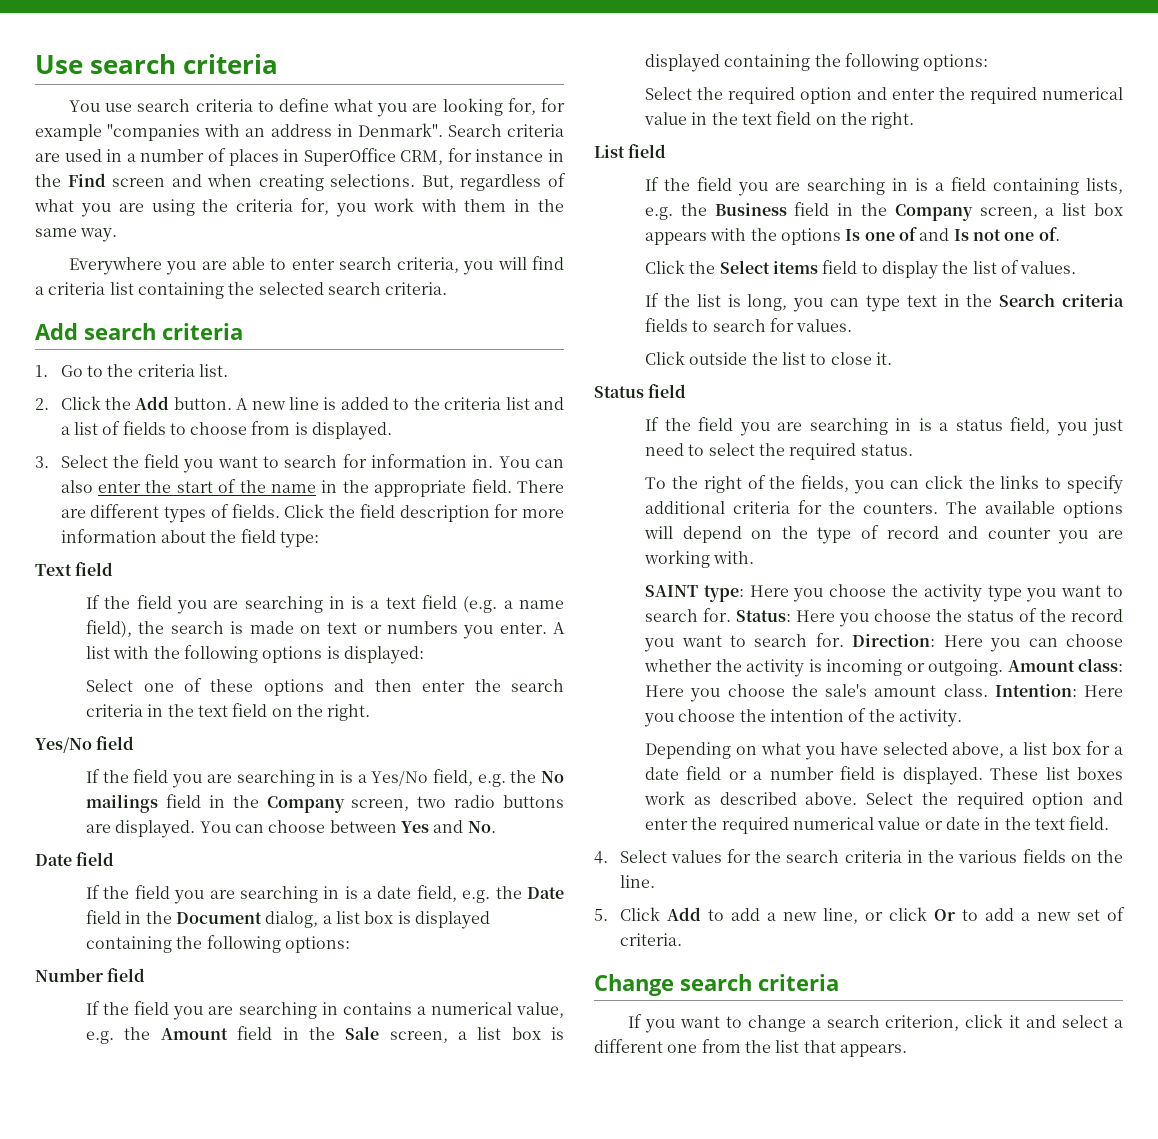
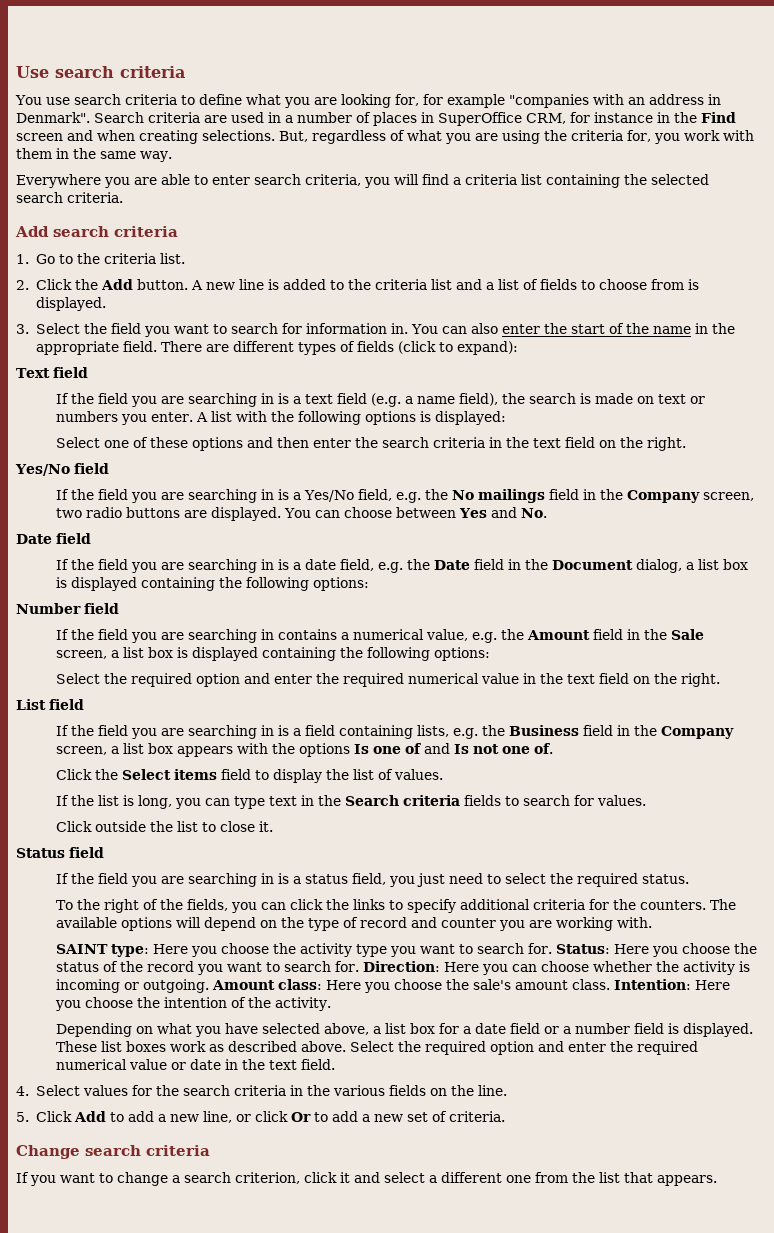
[231,504,564,522] [60,529,319,548] fields. Click the field description for more information about the field type: -> [356,341,518,355] fields (click to expand):

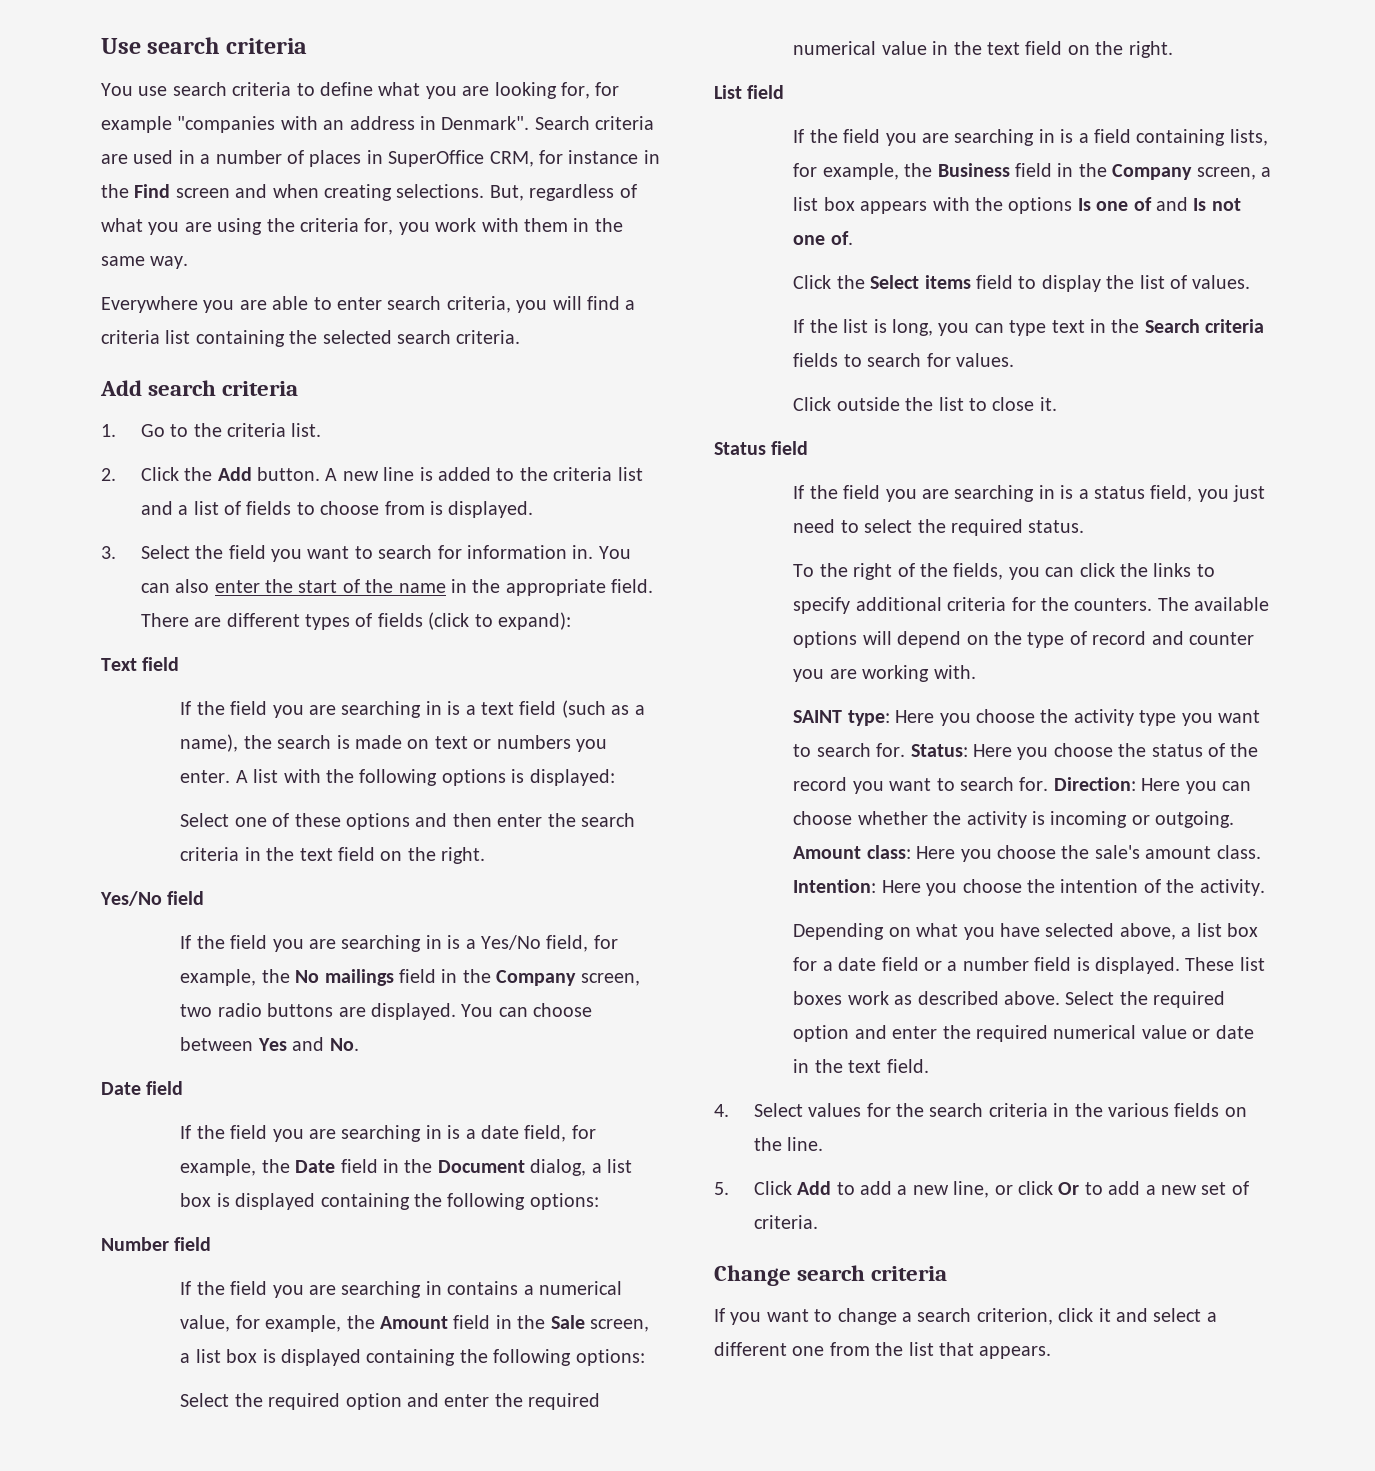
[370,393,498,407] (e.g. a name field), -> [561,700,645,718] [180,734,239,752] (such as a name),
[395,492,421,503] e.g. -> [593,935,618,949] [180,969,257,986] for example,
[377,562,403,573] e.g. -> [571,1125,596,1139] [180,1159,257,1176] for example,
[471,632,497,643] e.g. -> [235,1315,342,1332] for example,
[452,728,478,739] e.g. -> [793,163,899,180] for example,

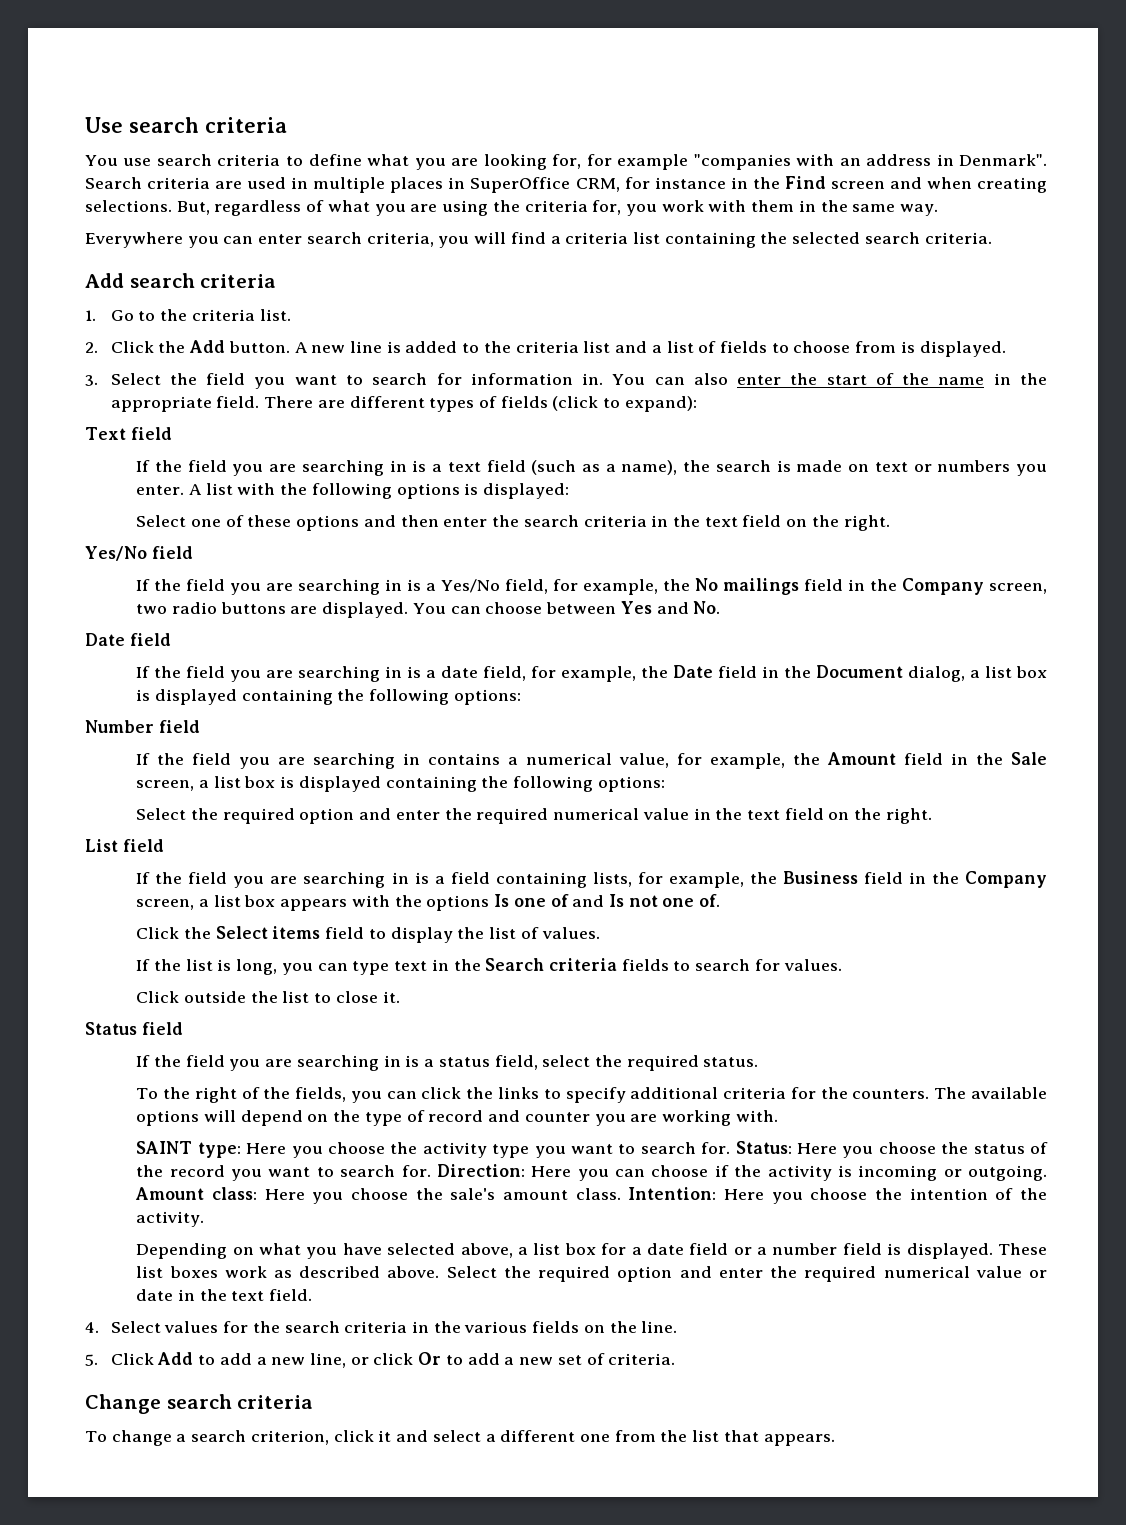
[200,150,304,164] a number of -> [313,177,386,193] multiple
[239,296,332,310] are able to -> [223,236,254,244] can
[1197,485,1266,502] [793,519,859,533] you just need to -> (538, 1062) none
[857,811,928,825] whether -> [714,1165,729,1177] if
[714,1308,833,1325] If you want to -> [85,1431,107,1442] To

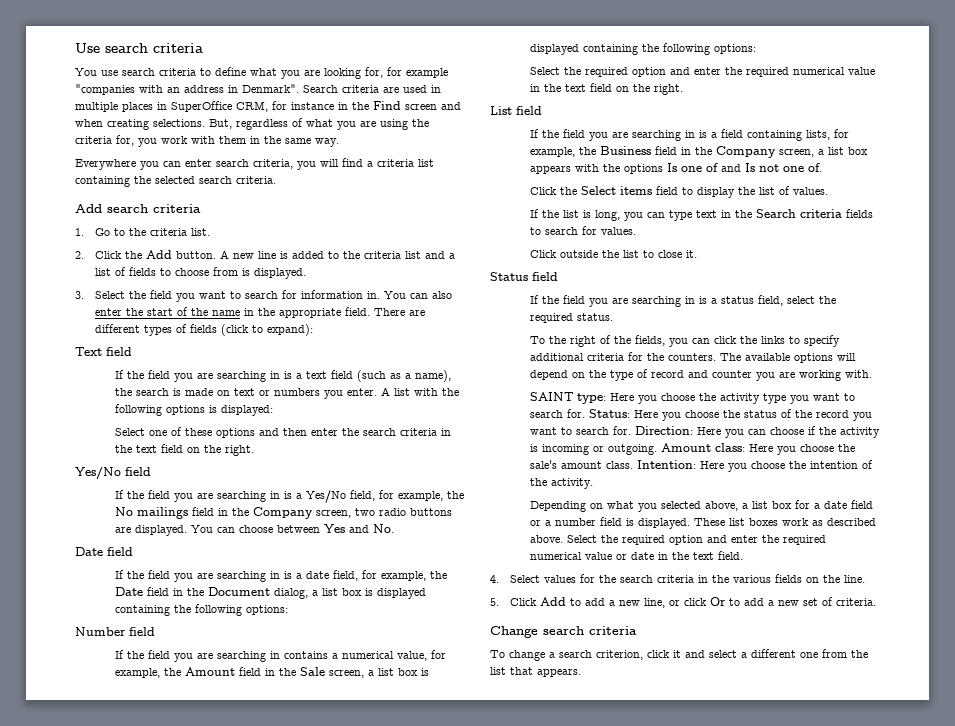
[342,1243,382,1255] have -> (657, 507) none

